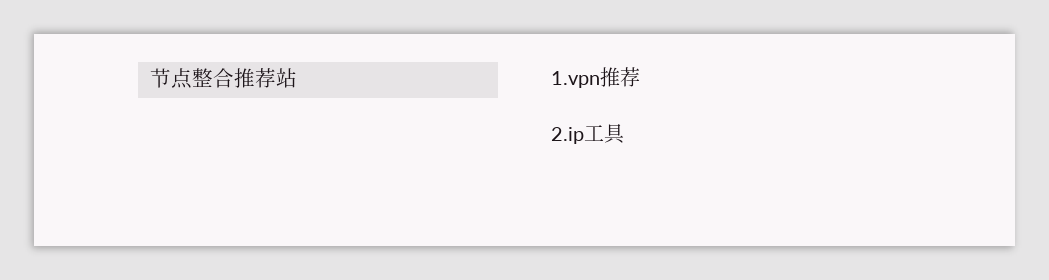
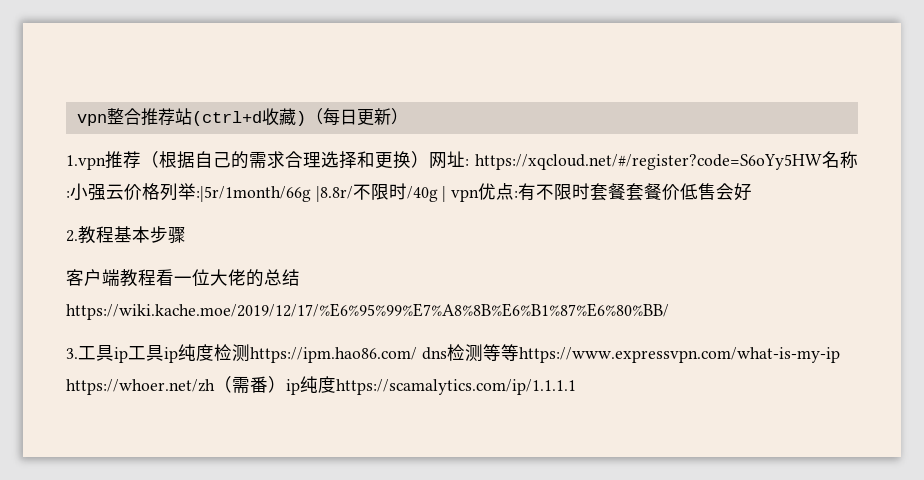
[150,68,192,89] 节点 -> [76,114,107,126] vpn
[551,67,640,88] [551,124,625,144] // 1.vpn推荐 // 2.ip工具 -> [191,108,408,126] [66,151,858,170] [66,183,753,202] [66,226,186,244] [66,269,300,287] [66,303,669,320] [66,344,840,363] [66,376,576,395] (ctrl+d收藏)（每日更新） // 1.vpn推荐（根据自己的需求合理选择和更换）网址: https://xqcloud.net/#/register?code=S6oYy5HW名称:小强云价格列举:|5r/1month/66g |8.8r/不限时/40g | vpn优点:有不限时套餐套餐价低售会好 // 2.教程基本步骤 // 客户端教程看一位大佬的总结https://wiki.kache.moe/2019/12/17/%E6%95%99%E7%A8%8B%E6%B1%87%E6%80%BB/ // 3.工具ip工具ip纯度检测https://ipm.hao86.com/ dns检测等等https://www.expressvpn.com/what-is-my-ip https://whoer.net/zh（需番）ip纯度https://scamalytics.com/ip/1.1.1.1

